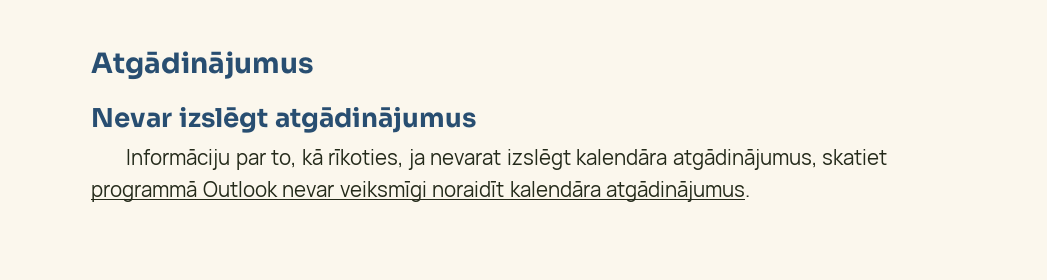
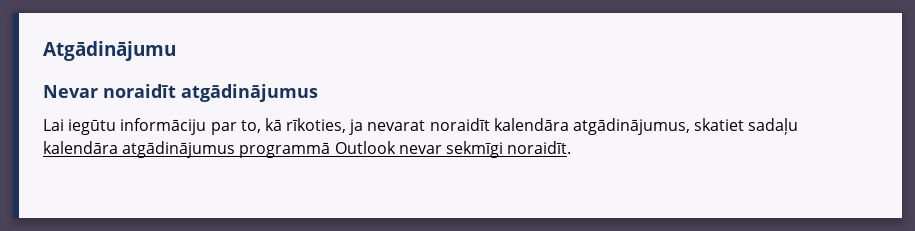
[91,51,314,80] Atgādinājumus -> [43,41,176,61] Atgādinājumu
[179,107,269,133] izslēgt -> [103,84,176,98] noraidīt
[125,149,230,170] Informāciju -> [43,118,207,135] Lai iegūtu informāciju
[506,149,571,170] izslēgt -> [429,118,490,131] noraidīt
[91,181,751,202] programmā Outlook nevar veiksmīgi noraidīt kalendāra atgādinājumus. -> [748,118,799,135] [43,141,572,158] sadaļu kalendāra atgādinājumus programmā Outlook nevar sekmīgi noraidīt.

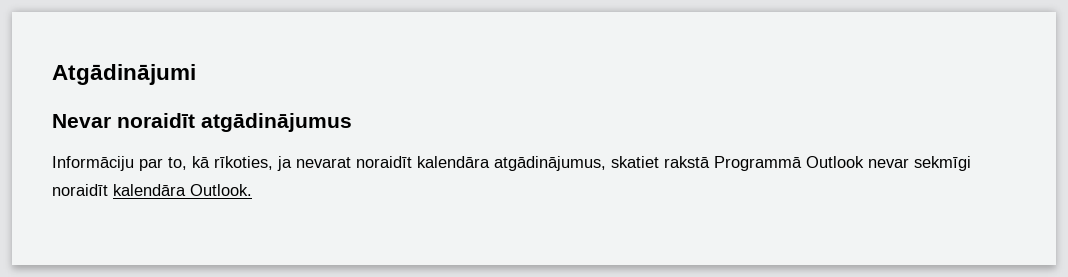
[43,41,176,61] Atgādinājumu -> [52,64,196,85] Atgādinājumi
[43,118,207,135] Lai iegūtu informāciju -> [52,156,134,171] Informāciju
[748,118,799,135] [43,141,572,158] sadaļu kalendāra atgādinājumus programmā Outlook nevar sekmīgi noraidīt. -> [664,156,971,171] [52,184,252,196] rakstā Programmā Outlook nevar sekmīgi noraidīt kalendāra Outlook.

